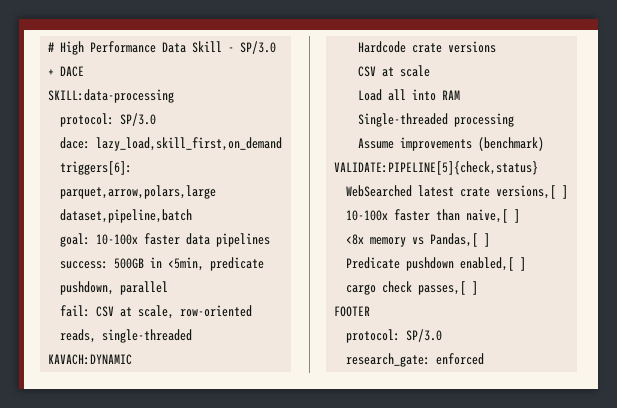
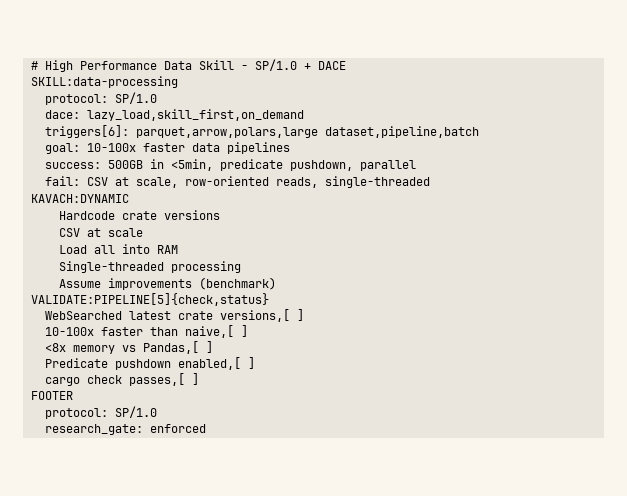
[240,41,277,54] SP/3.0 -> [254,59,297,71] SP/1.0
[120,113,157,126] SP/3.0 -> [114,92,157,104] SP/1.0
[406,329,443,342] SP/3.0 -> [114,406,157,418] SP/1.0

